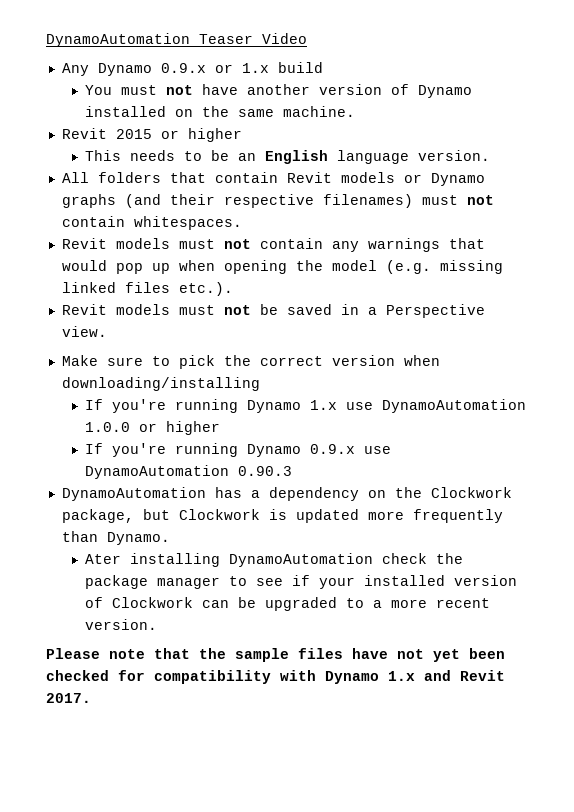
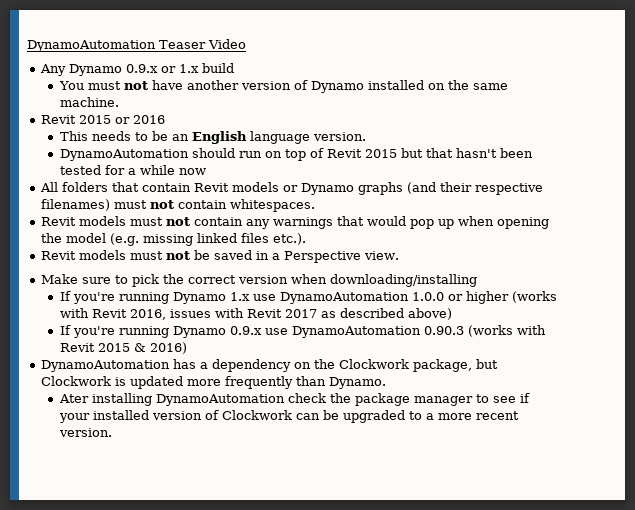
[187,128,242,142] higher -> [132,115,165,124] 2016
(491, 155) none -> [59,148,533,161] [59,165,206,175] // DynamoAutomation should run on top of Revit 2015 but that hasn't been tested for a while now
(221, 428) none -> [511,291,557,303] [59,308,452,320] (works with Revit 2016, issues with Revit 2017 as described above)
(293, 471) none -> [467,325,546,337] [59,342,187,354] (works with Revit 2015 & 2016)
[46,648,505,662] [46,670,505,684] [46,693,91,703] // Please note that the sample files have not yet been checked for compatibility with Dynamo 1.x and Revit 2017. -> (112, 432) none

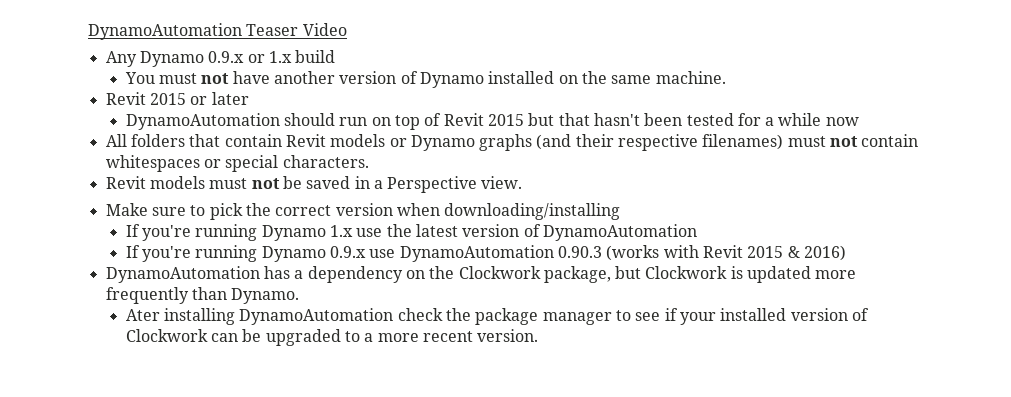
[132,115,165,124] [59,131,366,144] 2016 // This needs to be an English language version. -> [211,92,249,105] later
[229,199,315,212] [40,216,549,229] [40,233,306,246] whitespaces. // Revit models must not contain any warnings that would pop up when opening the model (e.g. missing linked files etc.). -> [105,155,369,172] whitespaces or special characters.
[279,291,557,304] [59,308,452,320] DynamoAutomation 1.0.0 or higher (works with Revit 2016, issues with Revit 2017 as described above) -> [386,224,697,241] the latest version of DynamoAutomation

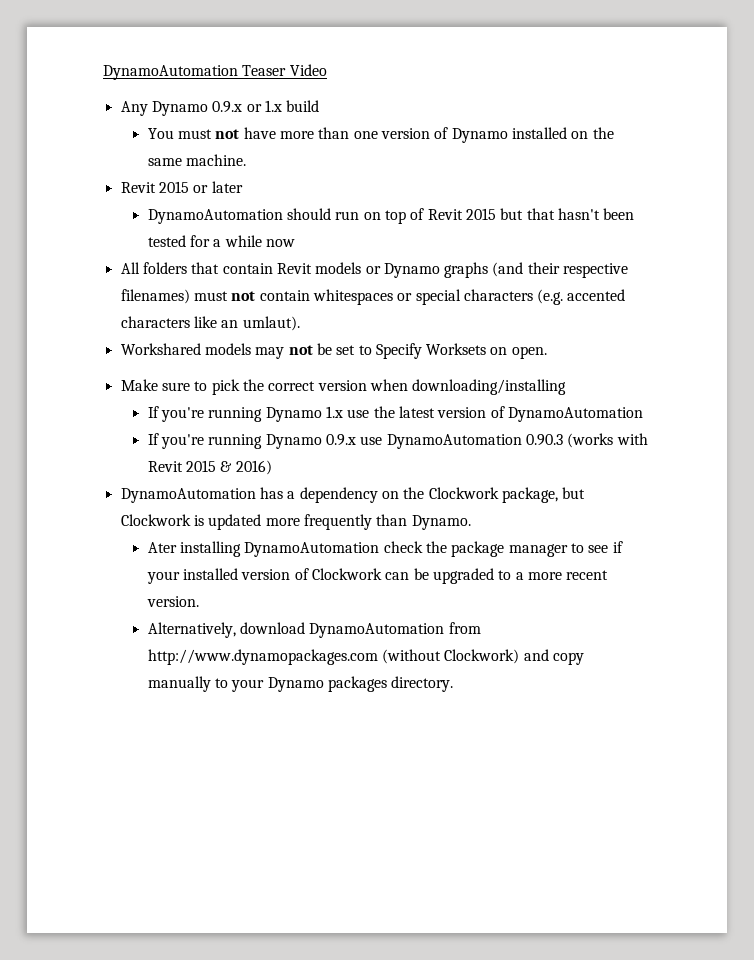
[273,71,335,84] another -> [280,127,378,139] more than one
[282,155,369,168] [105,176,523,193] characters. // Revit models must not be saved in a Perspective view. -> [463,289,626,305] [120,316,300,331] [120,343,547,359] characters (e.g. accented characters like an umlaut). // Workshared models may not be set to Specify Worksets on open.
(539, 335) none -> [147,622,481,638] [147,649,585,665] [147,676,454,692] // Alternatively, download DynamoAutomation from http://www.dynamopackages.com (without Clockwork) and copy manually to your Dynamo packages directory.

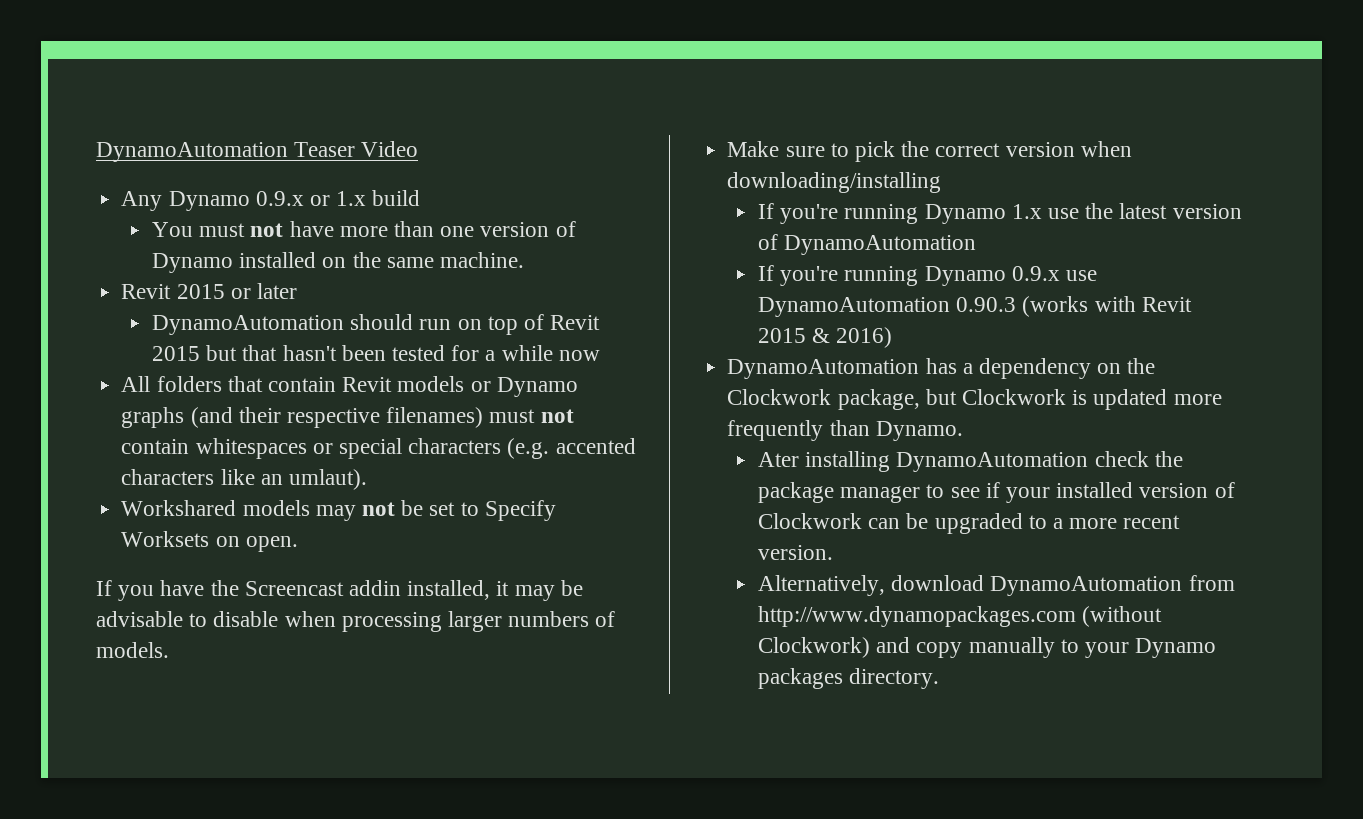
(547, 352) none -> [96,580,583,601] [96,611,616,632] [96,642,169,658] // If you have the Screencast addin installed, it may be advisable to disable when processing larger numbers of models.

